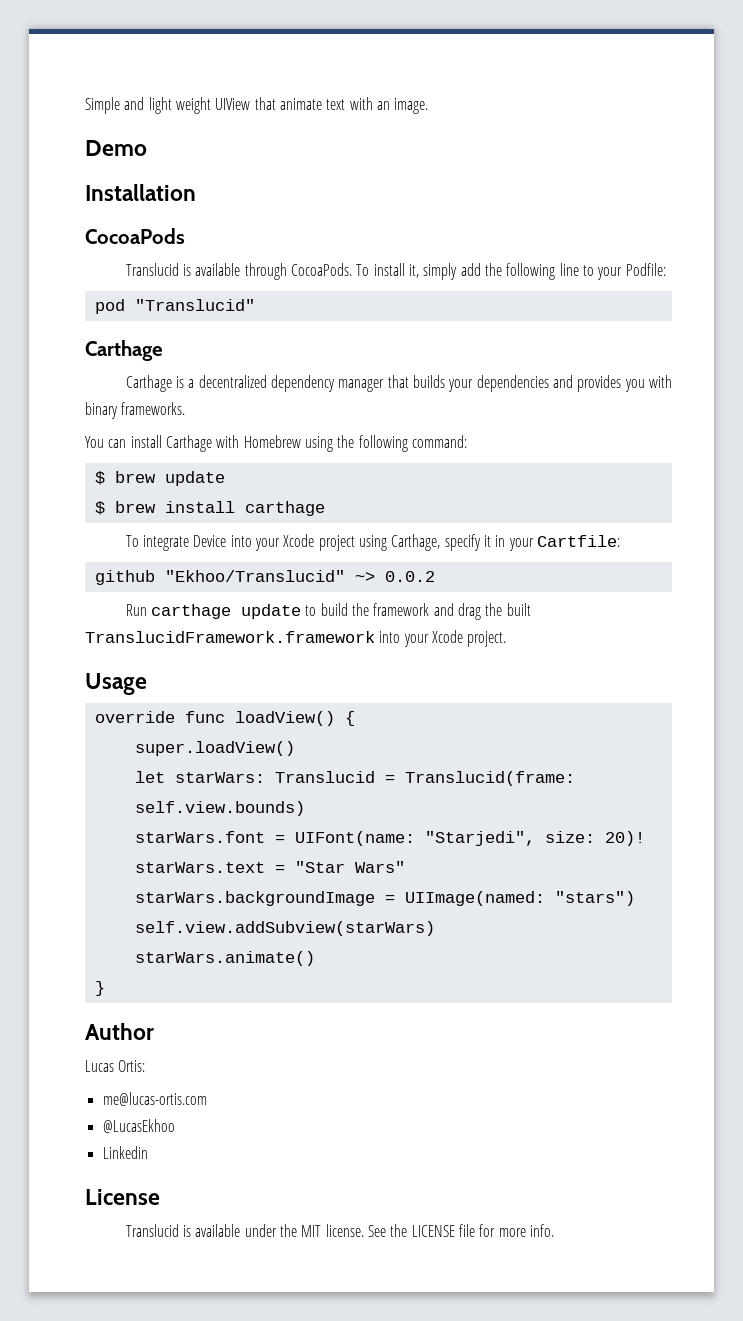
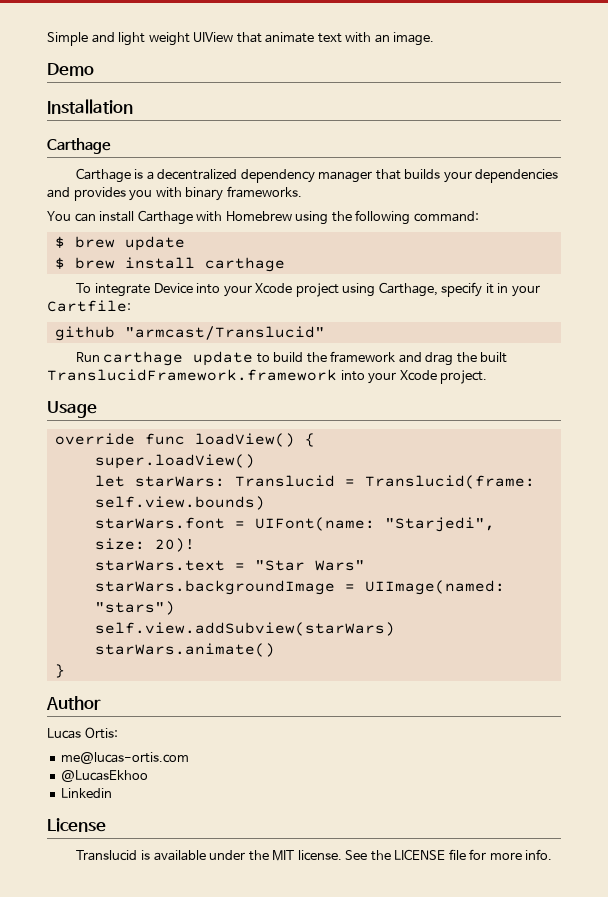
[85,228,185,244] [125,263,666,280] [94,299,255,314] // CocoaPods // Translucid is available through CocoaPods. To install it, simply add the following line to your Podfile: // pod "Translucid" -> (133, 106) none
[164,570,435,582] "Ekhoo/Translucid" ~> 0.0.2 -> [124,326,325,340] "armcast/Translucid"

